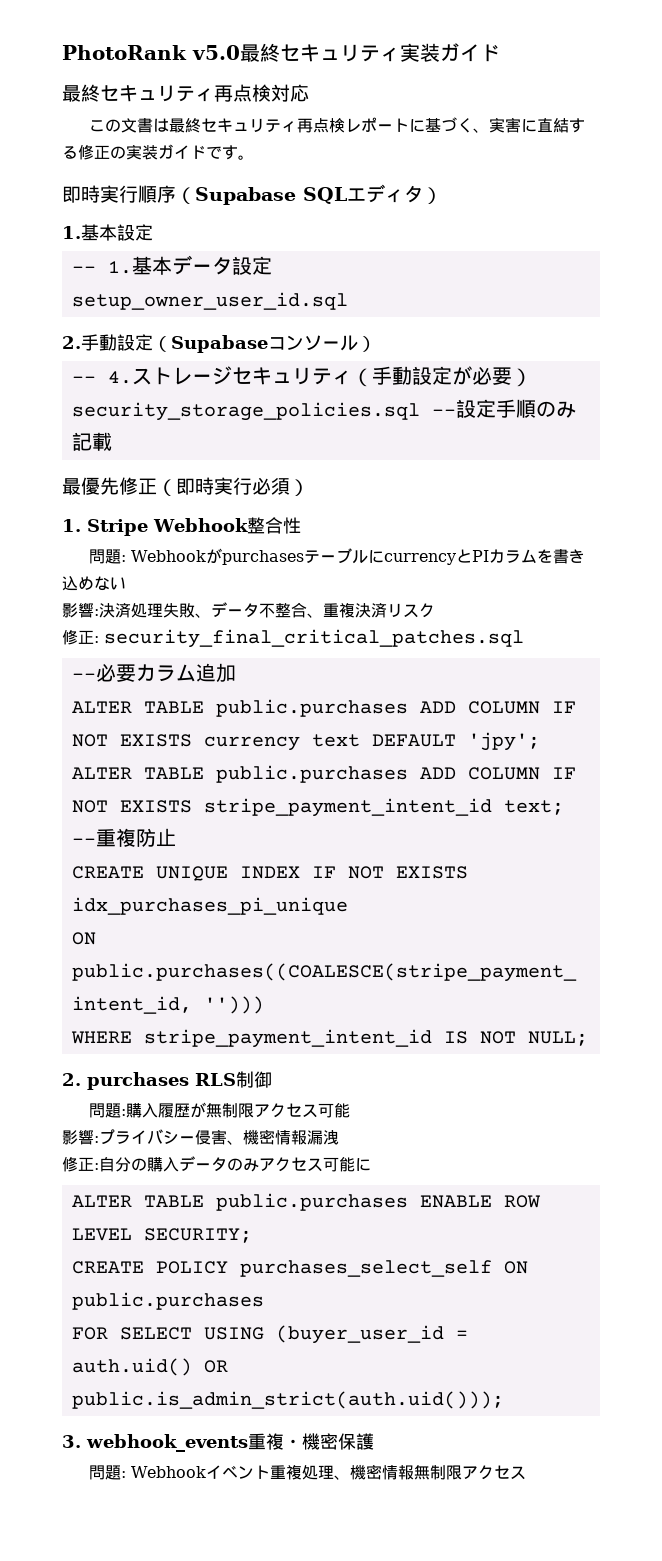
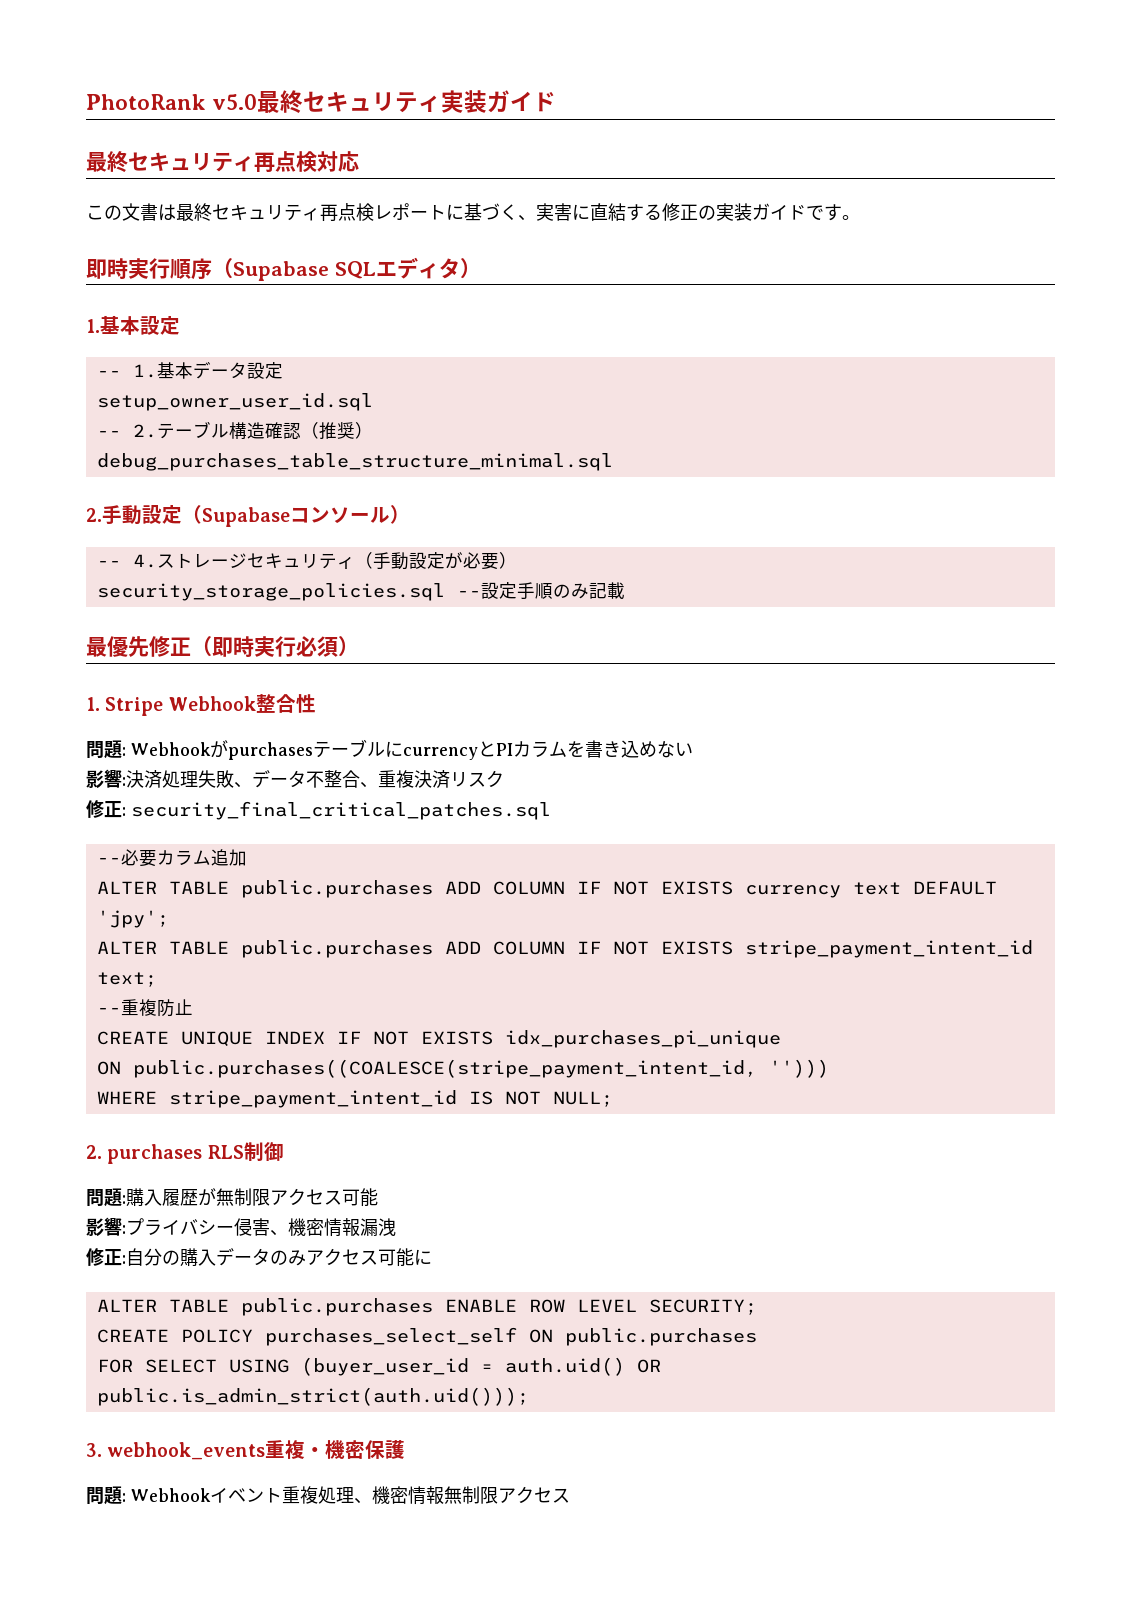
(348, 301) none -> [96,421,373,440] [96,453,613,471] // -- 2.テーブル構造確認（推奨） // debug_purchases_table_structure_minimal.sql

